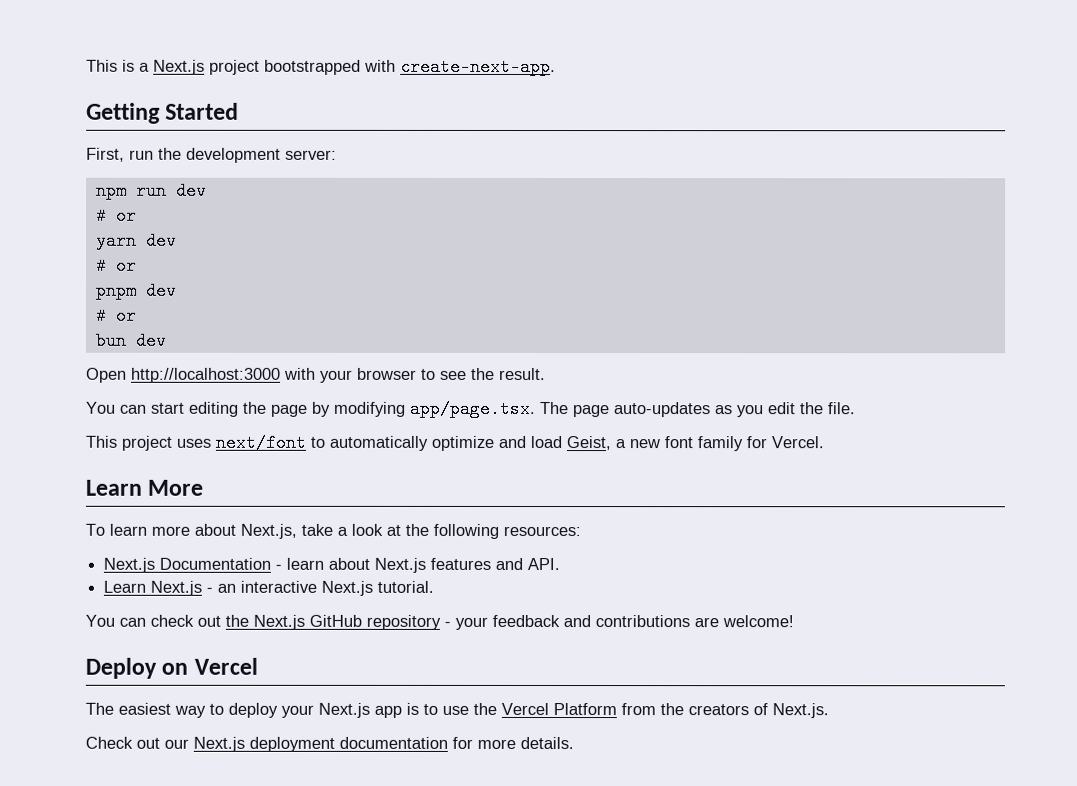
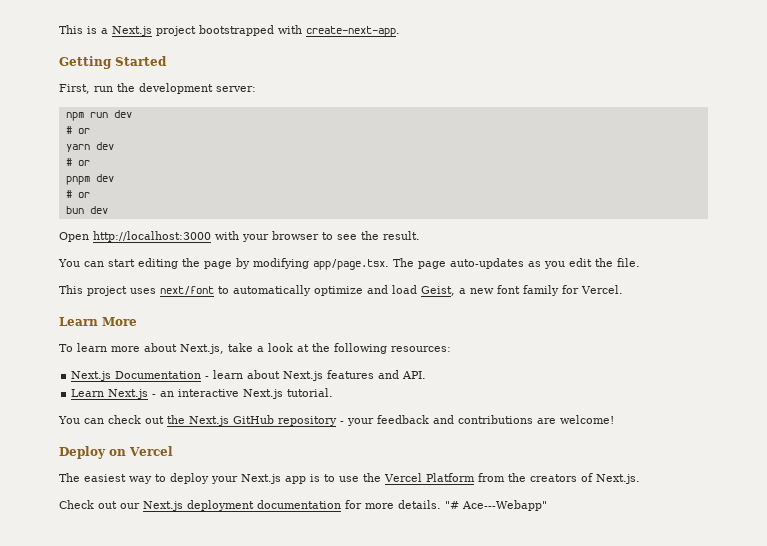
(574, 743) none -> [445,500,547,511] "# Ace---Webapp"

